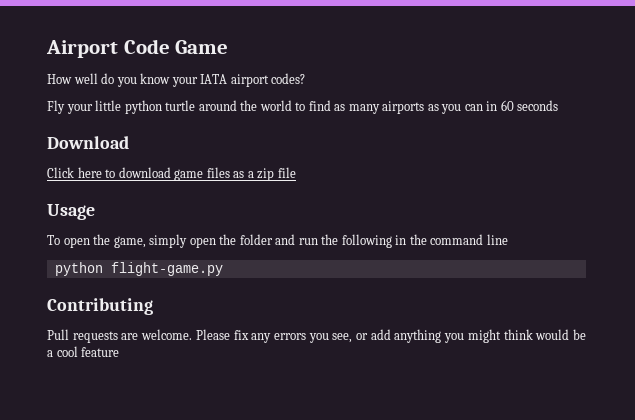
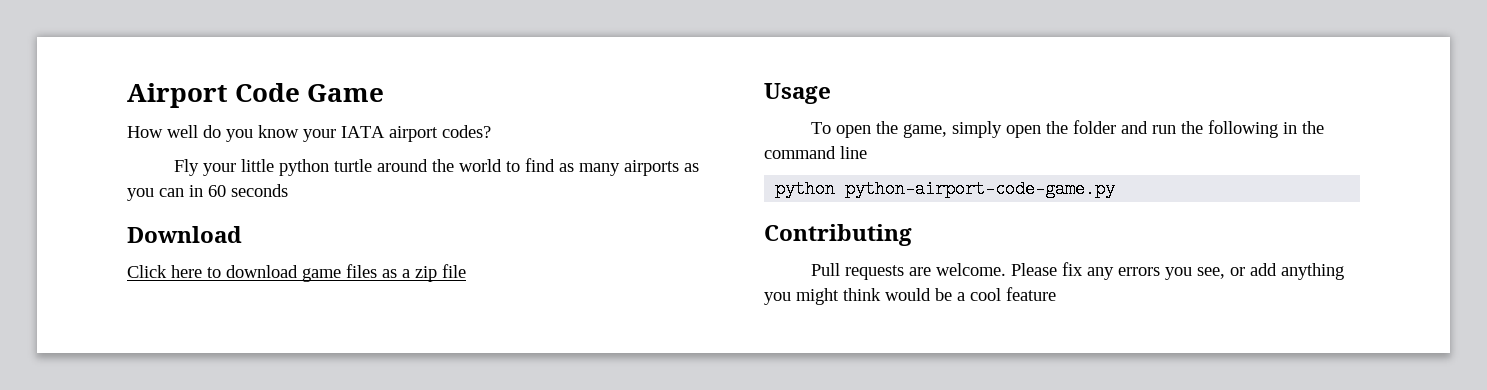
[110,262,223,276] flight-game.py -> [845,180,1116,198] python-airport-code-game.py

